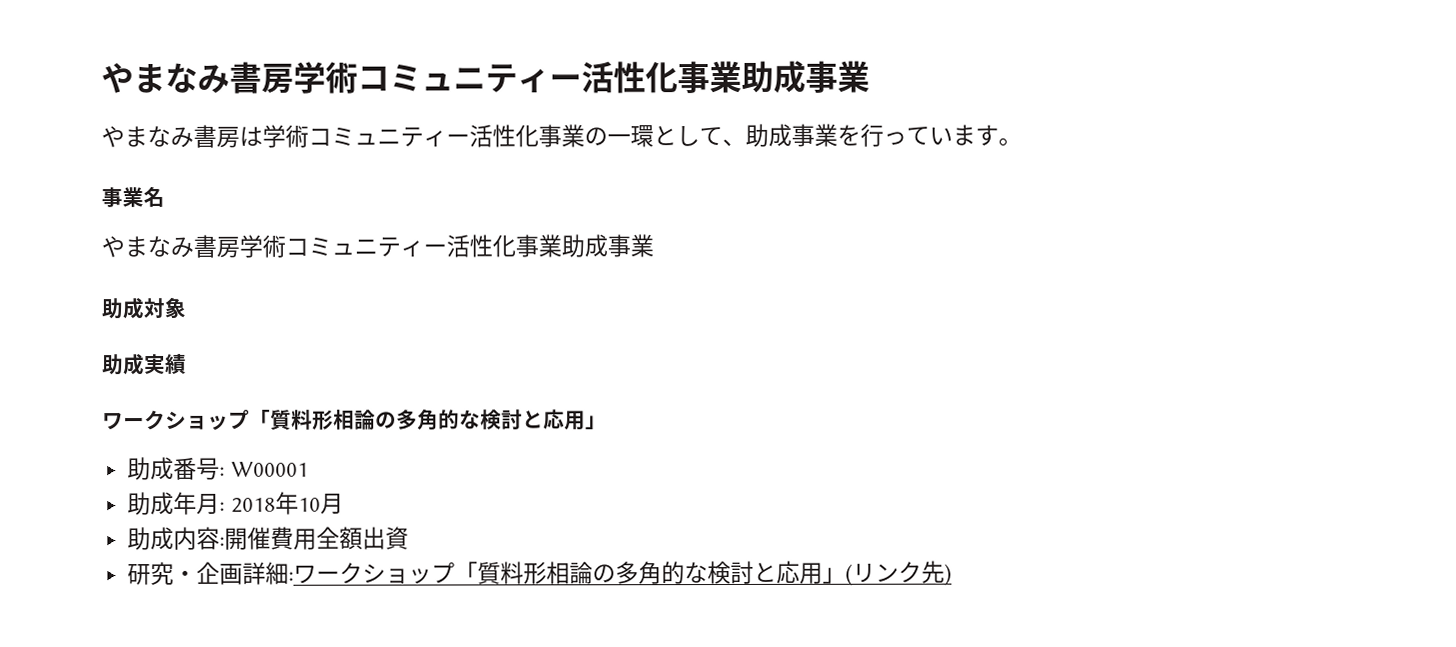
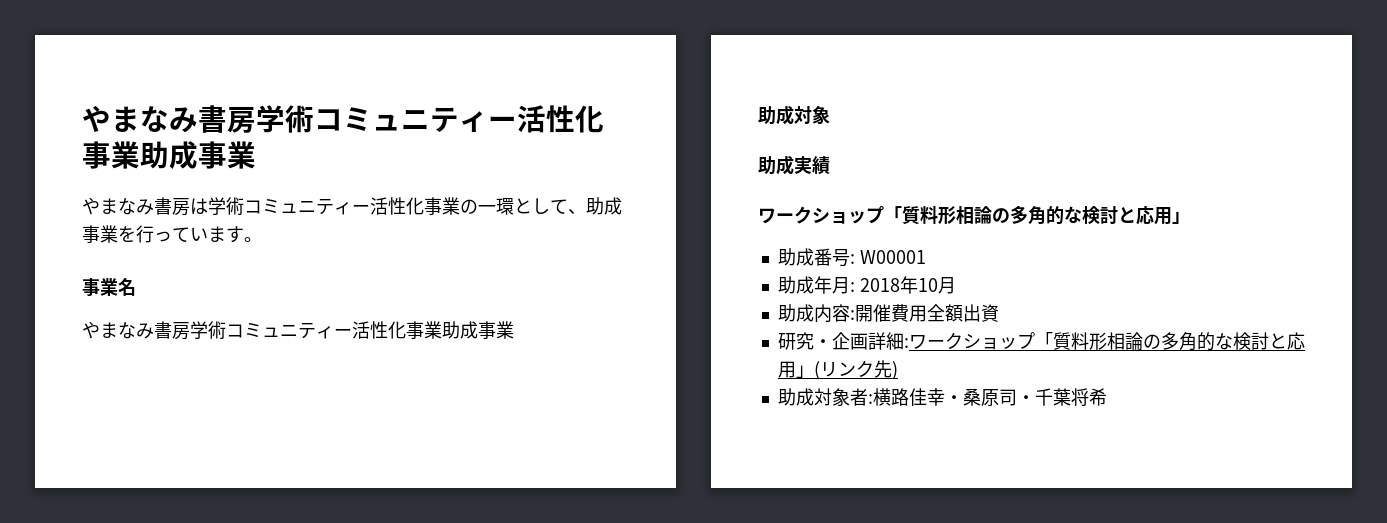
(953, 574) none -> [777,388,1107,406] // 助成対象者:横路佳幸・桑原司・千葉将希

